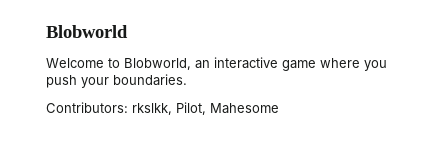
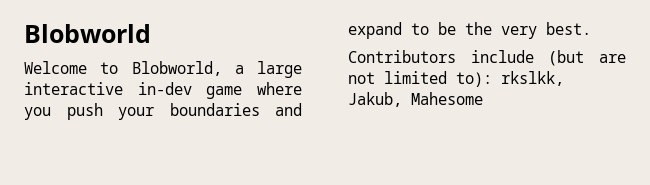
[195,57,278,69] an interactive -> [234,61,302,78] [24,82,192,95] a large interactive in-dev
[113,74,187,86] [46,102,206,115] boundaries. // Contributors: rkslkk, Pilot, -> [169,103,302,116] [348,22,591,39] [348,50,626,66] [348,71,564,87] [348,92,402,107] boundaries and expand to be the very best. // Contributors include (but are not limited to): rkslkk, Jakub,

